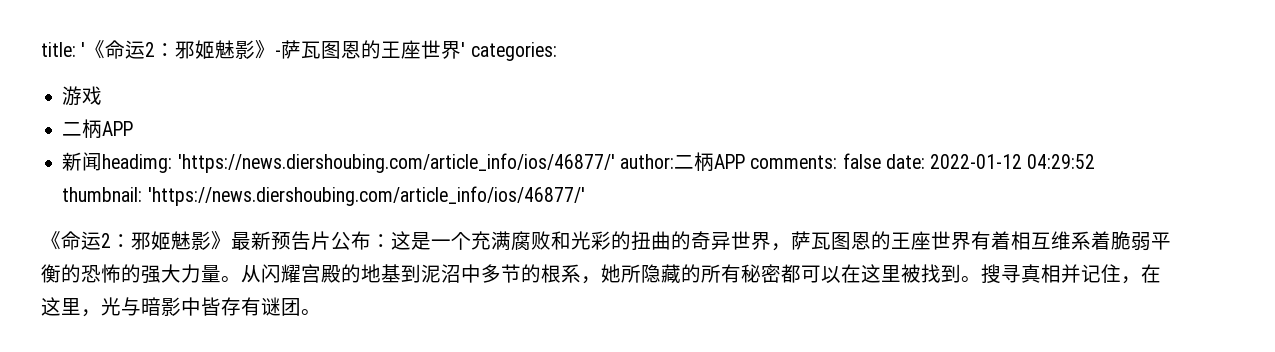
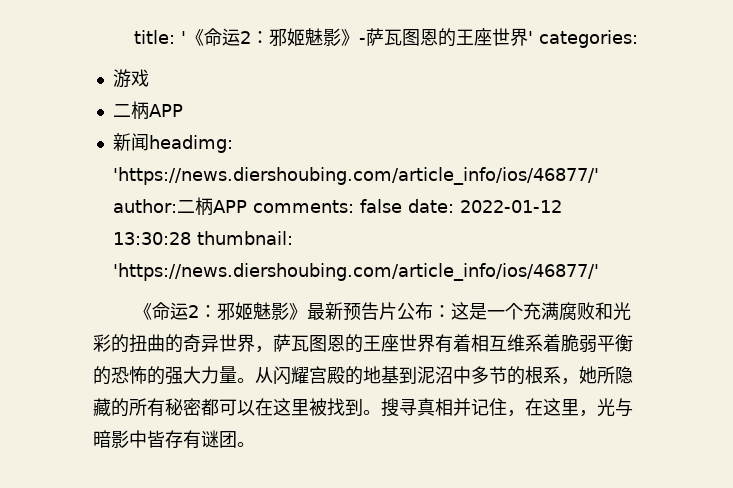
[1027,154,1096,169] 04:29:52 -> [112,232,191,245] 13:30:28

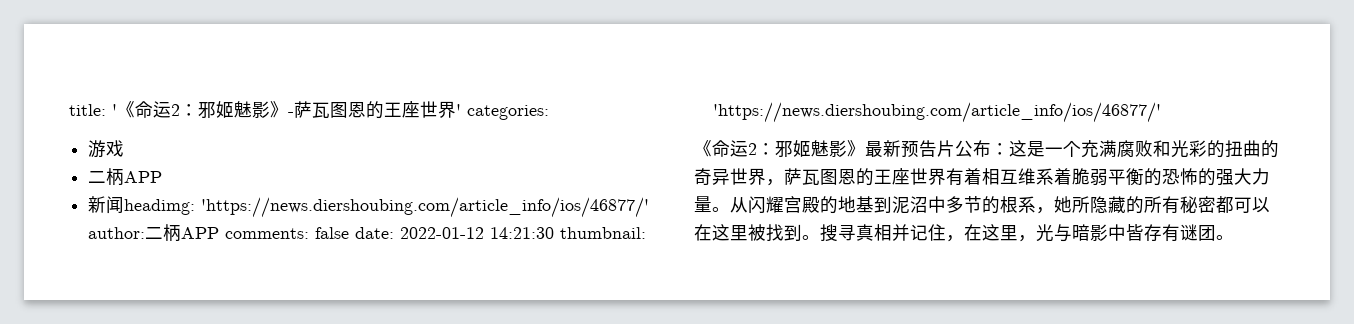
[112,232,191,245] 13:30:28 -> [490,227,555,239] 14:21:30

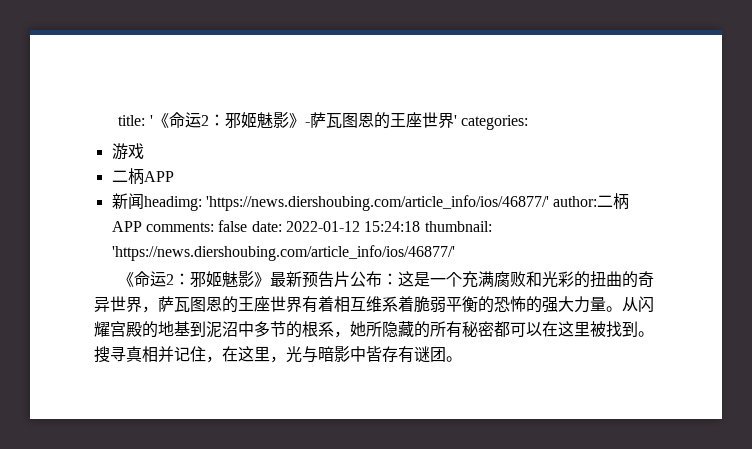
[490,227,555,239] 14:21:30 -> [364,221,421,232] 15:24:18

